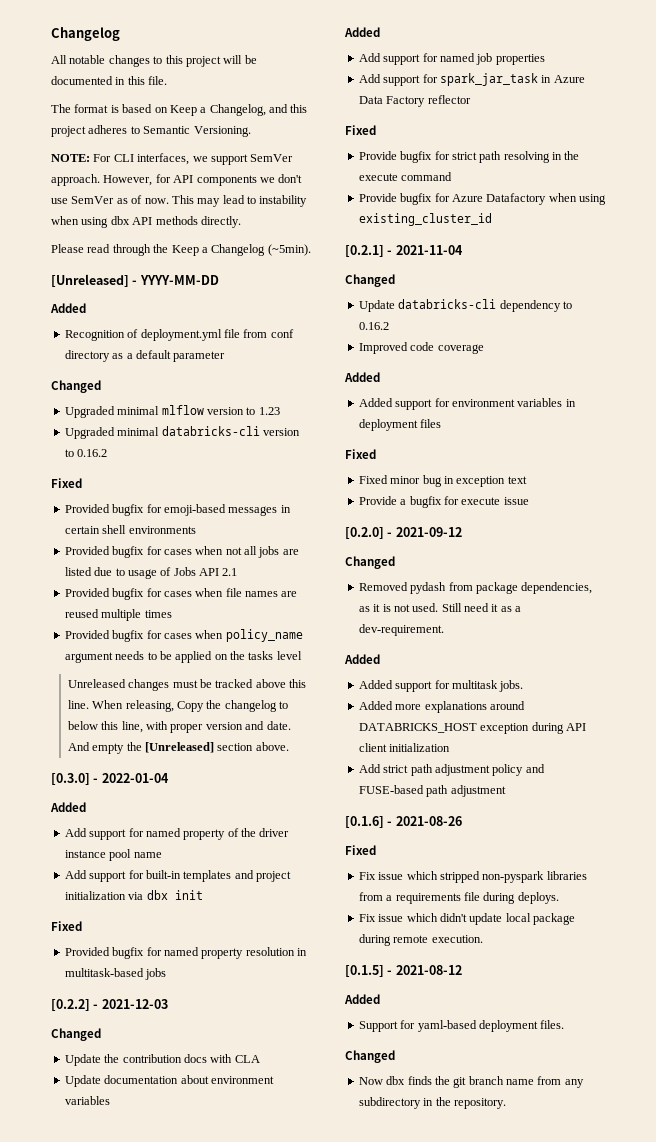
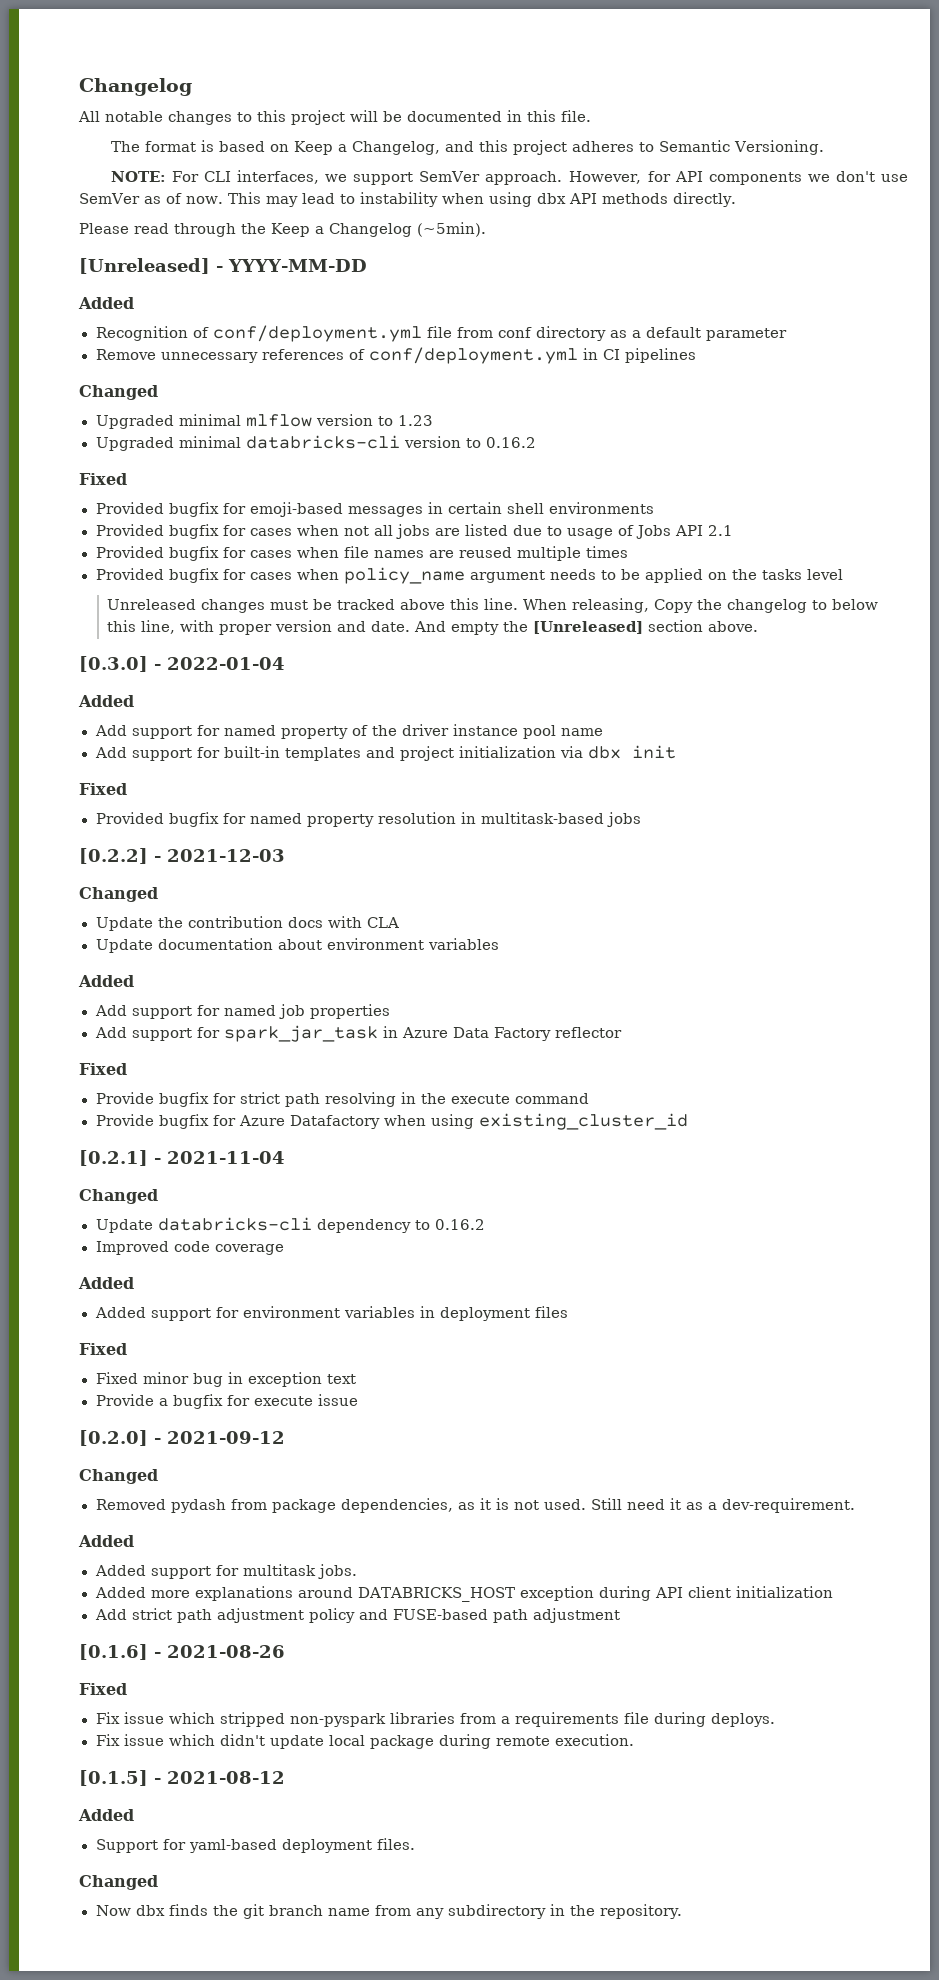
[140,329,222,341] deployment.yml -> [212,325,422,342] conf/deployment.yml
(226, 356) none -> [95,347,696,364] // Remove unnecessary references of conf/deployment.yml in CI pipelines

